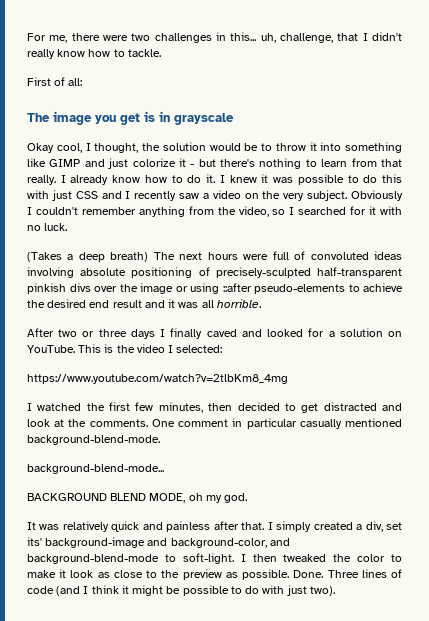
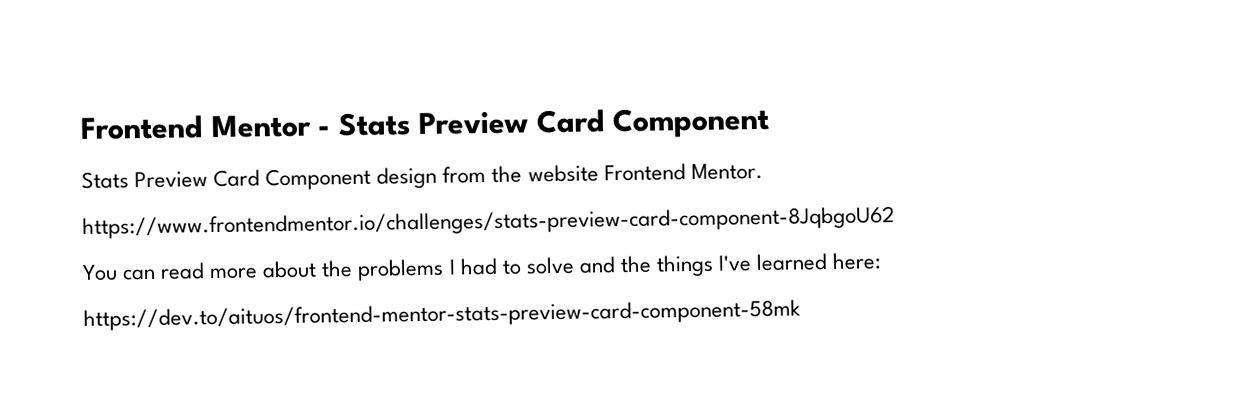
[27,32,402,43] [27,49,161,59] [27,77,83,86] [27,111,234,125] [27,142,402,153] [27,158,402,169] [27,174,402,185] [27,190,403,201] [27,206,403,217] [27,223,68,231] [27,251,402,262] [27,267,402,278] [27,283,403,294] [27,299,261,308] [27,328,402,339] [27,344,223,353] [27,374,288,384] [27,402,403,413] [27,418,402,429] [27,435,160,445] [27,464,164,474] [27,493,248,503] [27,521,402,532] [27,537,290,548] [27,553,402,564] [27,569,402,580] [27,585,335,596] For me, there were two challenges in this... uh, challenge, that I didn't really know how to tackle. // First of all: // The image you get is in grayscale // Okay cool, I thought, the solution would be to throw it into something like GIMP and just colorize it - but there's nothing to learn from that really. I already know how to do it. I knew it was possible to do this with just CSS and I recently saw a video on the very subject. Obviously I couldn't remember anything from the video, so I searched for it with no luck. // (Takes a deep breath) The next hours were full of convoluted ideas involving absolute positioning of precisely-sculpted half-transparent pinkish divs over the image or using ::after pseudo-elements to achieve the desired end result and it was all horrible. // After two or three days I finally caved and looked for a solution on YouTube. This is the video I selected: // https://www.youtube.com/watch?v=2tlbKm8_4mg // I watched the first few minutes, then decided to get distracted and look at the comments. One comment in particular casually mentioned background-blend-mode. // background-blend-mode... // BACKGROUND BLEND MODE, oh my god. // It was relatively quick and painless after that. I simply created a div, set its' background-image and background-color, and background-blend-mode to soft-light. I then tweaked the color to make it look as close to the preview as possible. Done. Three lines of code (and I think it might be possible to do with just two). -> [80,106,771,140] [81,162,763,191] [82,206,895,239] [82,252,882,281] [83,299,801,331] Frontend Mentor - Stats Preview Card Component // Stats Preview Card Component design from the website Frontend Mentor. // https://www.frontendmentor.io/challenges/stats-preview-card-component-8JqbgoU62 // You can read more about the problems I had to solve and the things I've learned here: // https://dev.to/aituos/frontend-mentor-stats-preview-card-component-58mk

